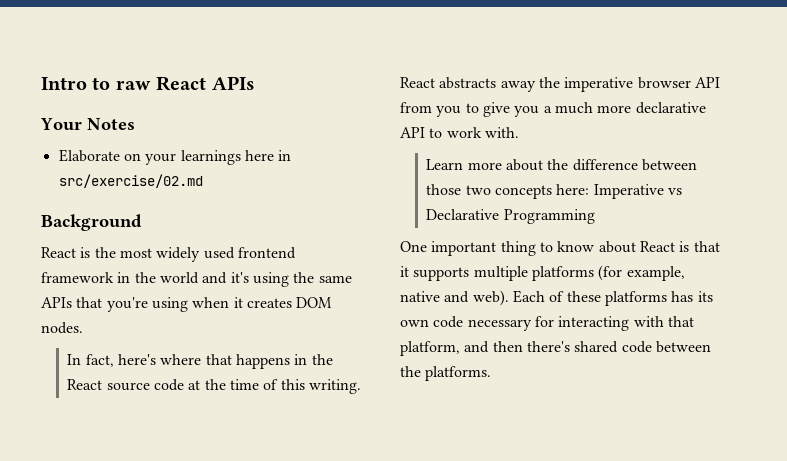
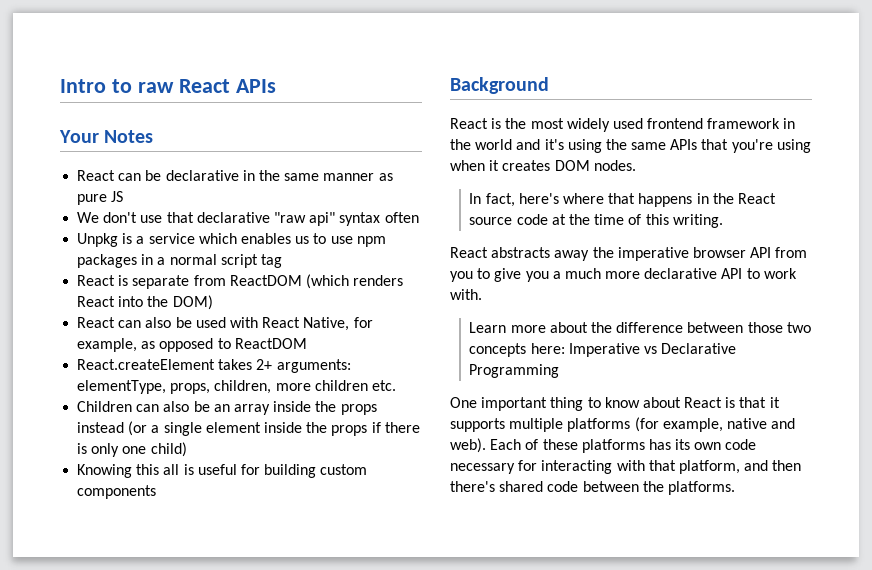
[58,149,292,165] [58,174,203,188] Elaborate on your learnings here in src/exercise/02.md -> [77,170,393,181] [77,191,124,205] [77,212,419,226] [77,233,386,247] [77,254,282,268] [77,274,404,289] [77,295,213,310] [77,317,373,331] [77,338,307,352] [77,359,351,373] [77,380,396,394] [77,401,377,415] [77,421,420,436] [77,442,187,457] [77,464,368,478] [77,485,157,499] React can be declarative in the same manner as pure JS // We don't use that declarative "raw api" syntax often // Unpkg is a service which enables us to use npm packages in a normal script tag // React is separate from ReactDOM (which renders React into the DOM) // React can also be used with React Native, for example, as opposed to ReactDOM // React.createElement takes 2+ arguments: elementType, props, children, more children etc. // Children can also be an array inside the props instead (or a single element inside the props if there is only one child) // Knowing this all is useful for building custom components

